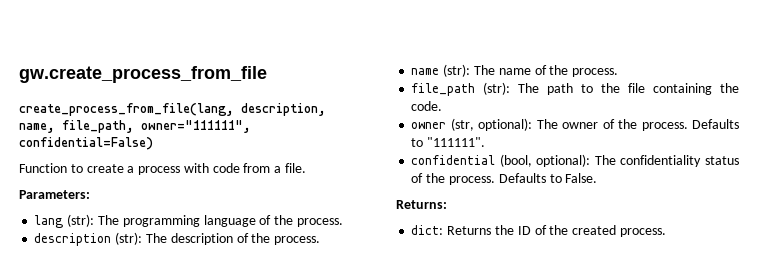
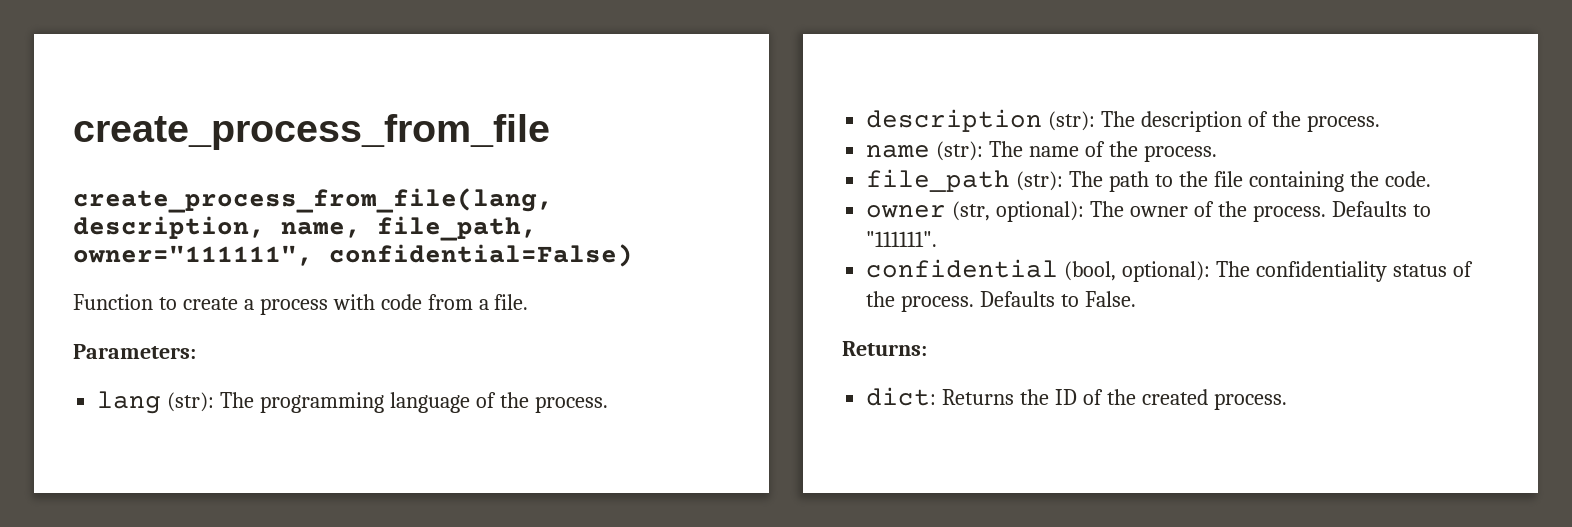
[19,66,267,83] gw.create_process_from_file -> [73,114,550,150] create_process_from_file

